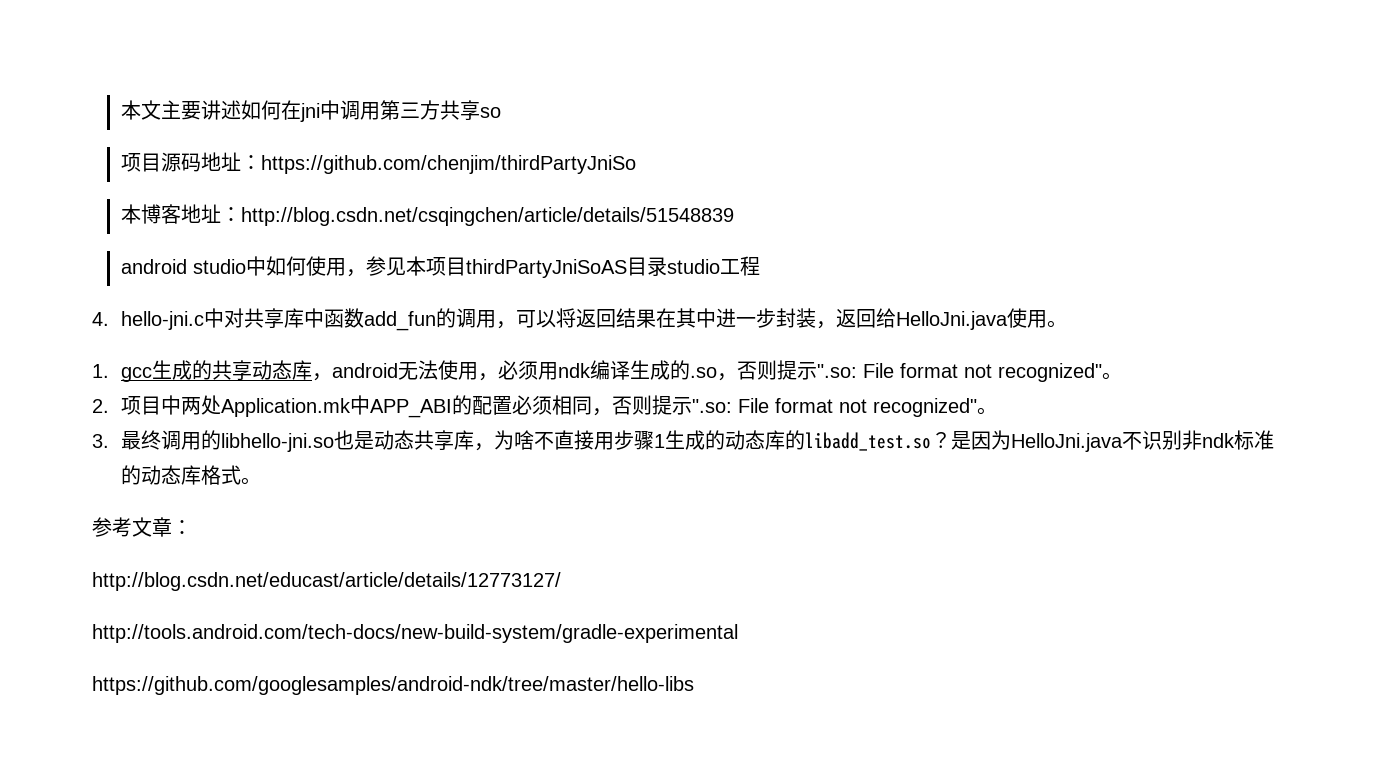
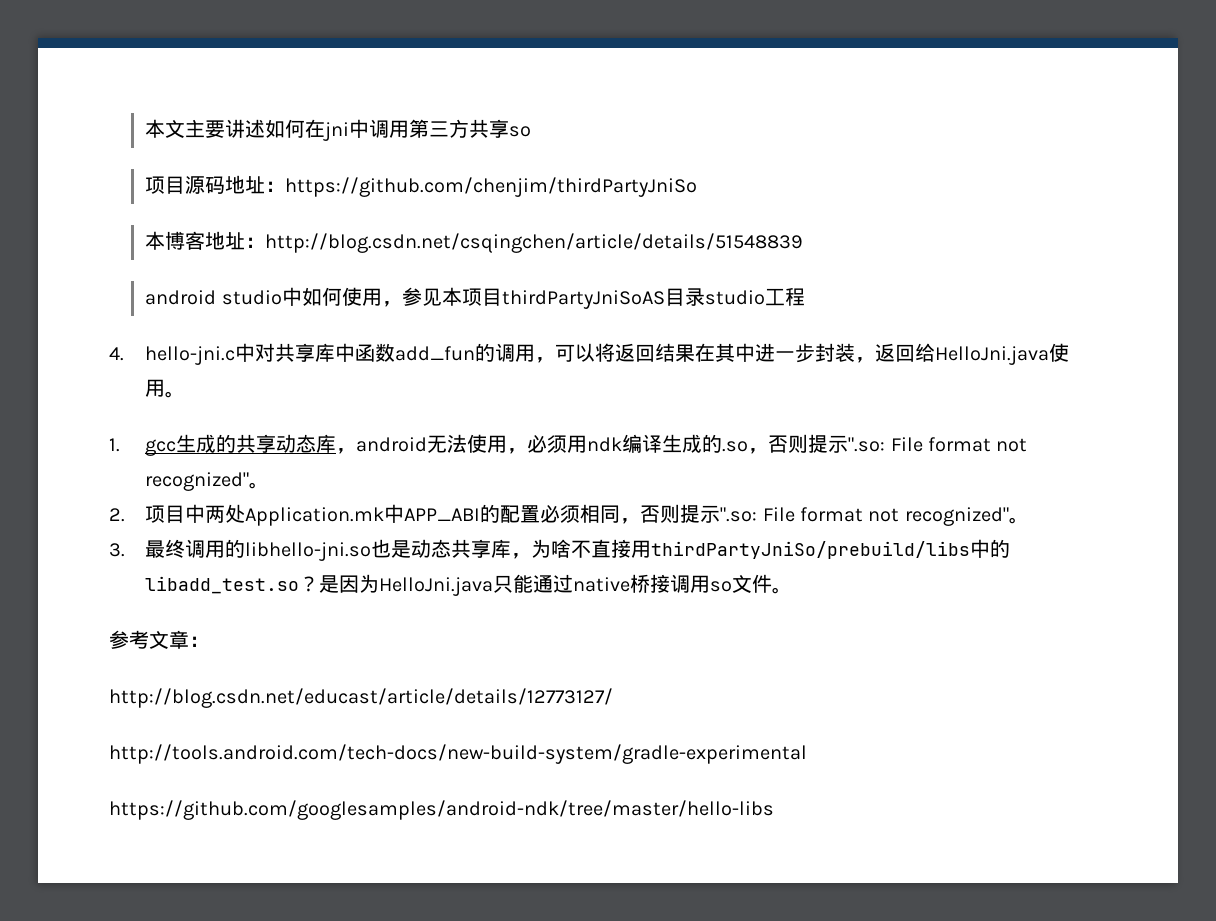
[613,430,785,450] 步骤1生成的动态库 -> [651,539,991,559] thirdPartyJniSo/prebuild/libs中
[1121,430,1274,450] [120,465,241,485] 不识别非ndk标准的动态库格式 -> [493,574,773,593] 只能通过native桥接调用so文件

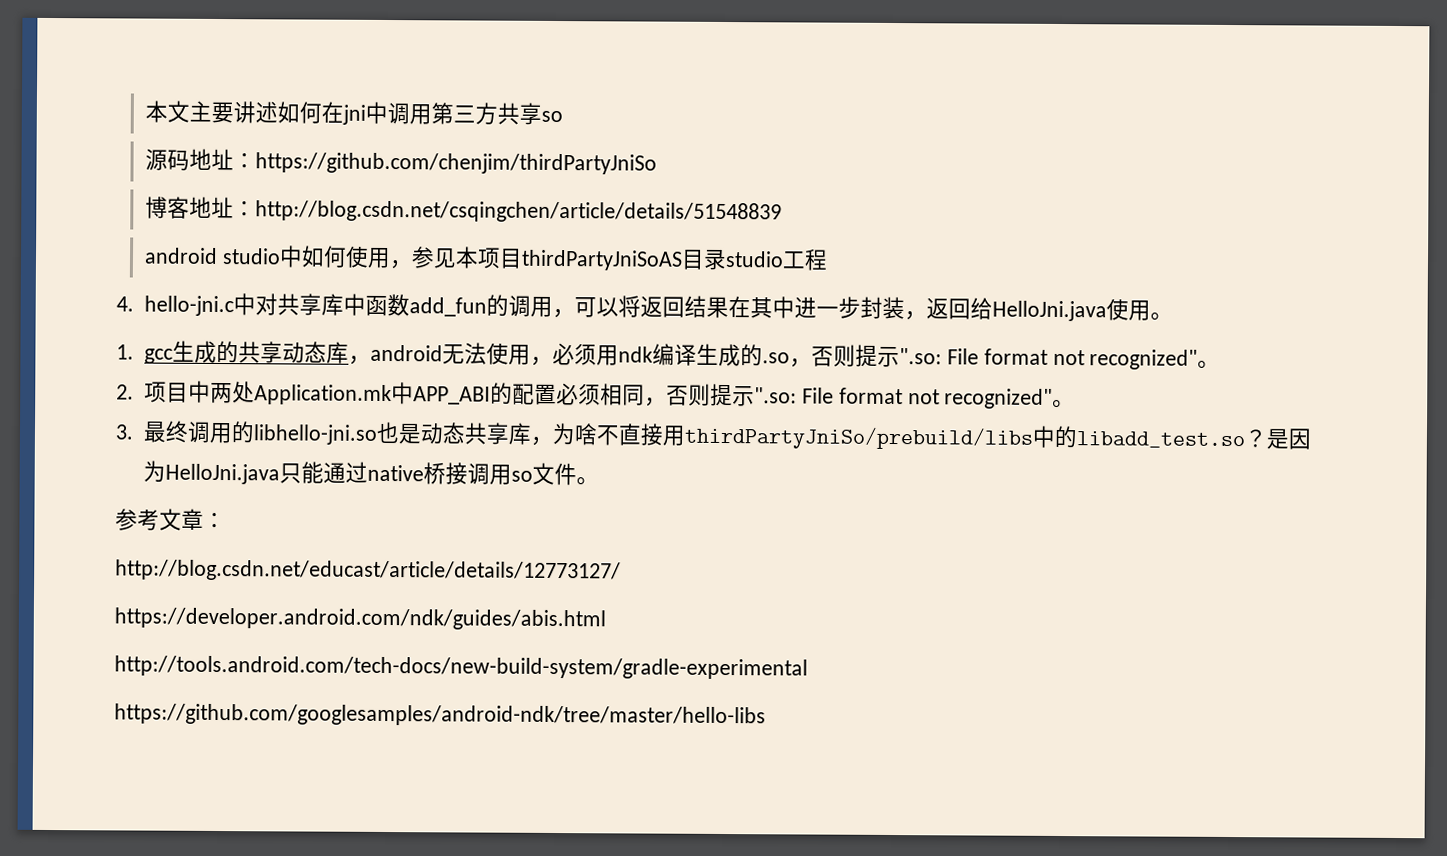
[145,176,186,194] 项目 -> (564, 116) none
[145,231,166,250] 本 -> (658, 163) none
(613, 698) none -> [114,607,606,631] // https://developer.android.com/ndk/guides/abis.html

